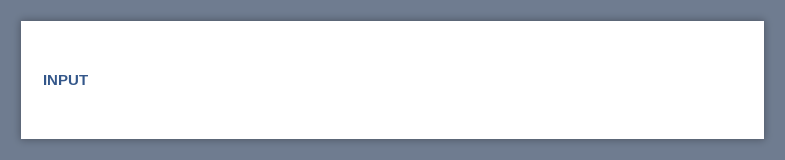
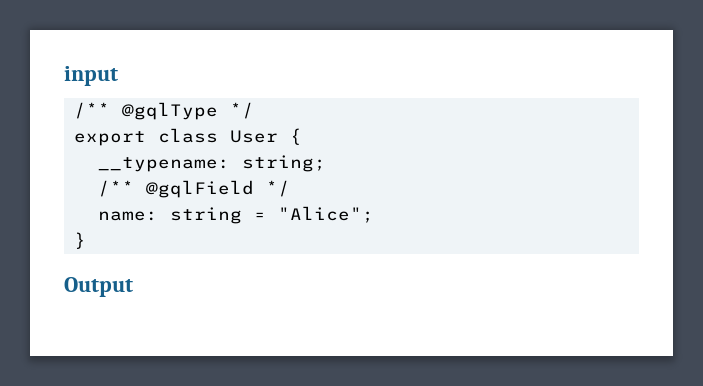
[43,75,88,85] INPUT -> [64,66,118,86] [74,102,255,120] [74,128,303,146] [98,155,327,172] [98,180,291,198] [98,206,375,224] [74,232,87,249] [64,277,133,297] input // /** @gqlType */ // export class User { // __typename: string; // /** @gqlField */ // name: string = "Alice"; // } // Output

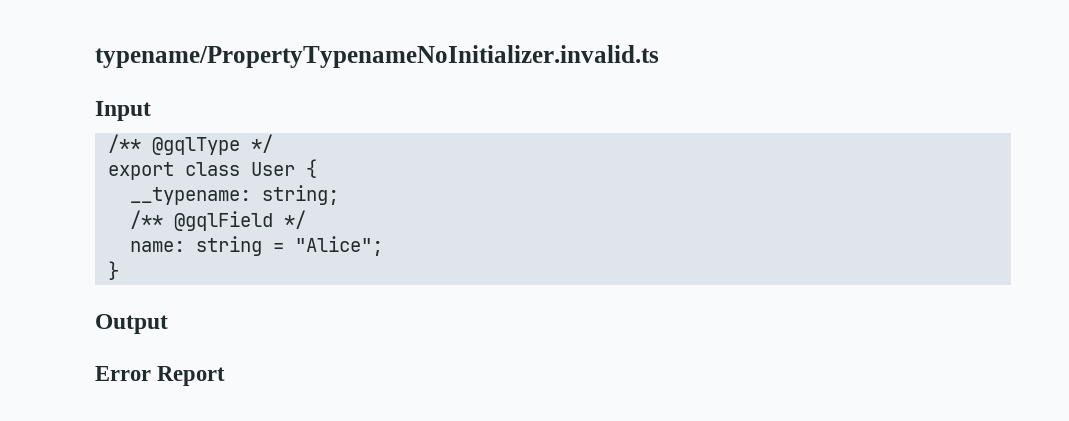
[64,66,118,86] input -> [95,45,659,68] [95,101,151,121] typename/PropertyTypenameNoInitializer.invalid.ts // Input
(133, 287) none -> [95,366,226,386] // Error Report

